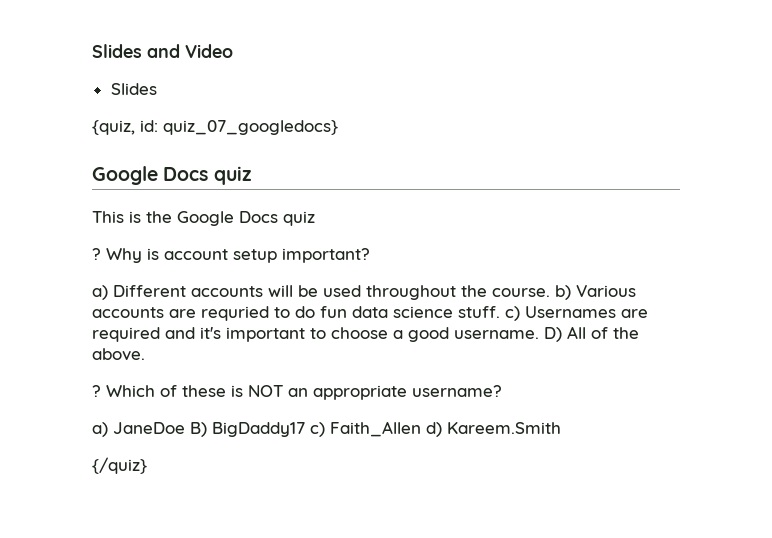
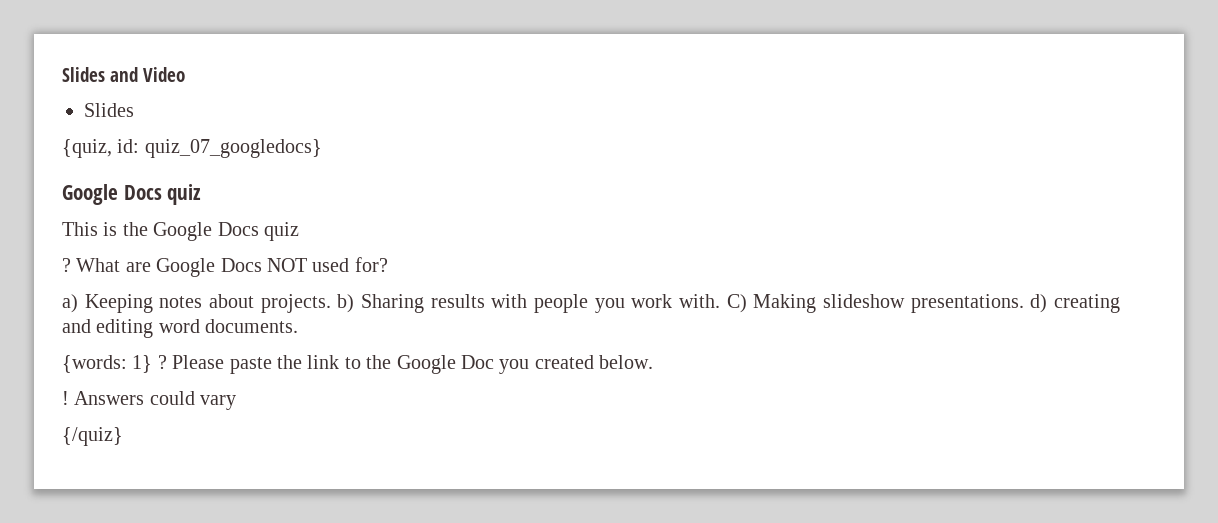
[106,248,370,263] [92,285,636,300] [92,306,648,321] [92,326,639,342] [92,348,145,361] [92,385,502,400] [92,421,561,437] Why is account setup important? // a) Different accounts will be used throughout the course. b) Various accounts are requried to do fun data science stuff. c) Usernames are required and it's important to choose a good username. D) All of the above. // ? Which of these is NOT an appropriate username? // a) JaneDoe B) BigDaddy17 c) Faith_Allen d) Kareem.Smith -> [76,257,388,277] [62,294,1120,313] [62,319,299,338] [62,355,654,374] [62,391,237,410] What are Google Docs NOT used for? // a) Keeping notes about projects. b) Sharing results with people you work with. C) Making slideshow presentations. d) creating and editing word documents. // {words: 1} ? Please paste the link to the Google Doc you created below. // ! Answers could vary

